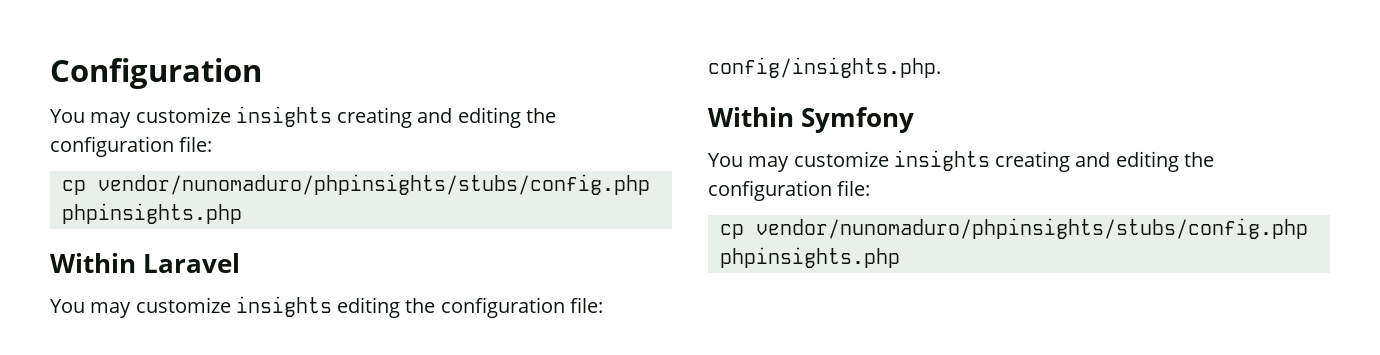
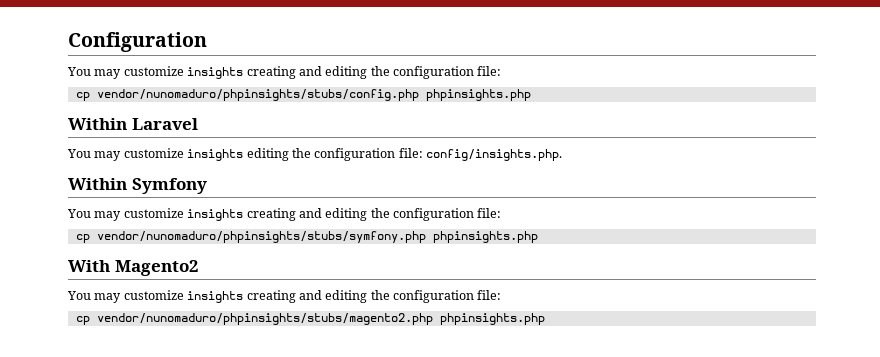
[755,218,1308,239] [719,247,900,268] vendor/nunomaduro/phpinsights/stubs/config.php phpinsights.php -> [96,231,538,243] [68,260,199,276] [67,290,502,303] [75,313,545,325] vendor/nunomaduro/phpinsights/stubs/symfony.php phpinsights.php // With Magento2 // You may customize insights creating and editing the configuration file: // cp vendor/nunomaduro/phpinsights/stubs/magento2.php phpinsights.php

